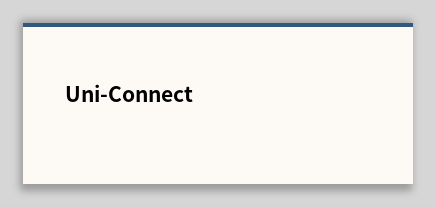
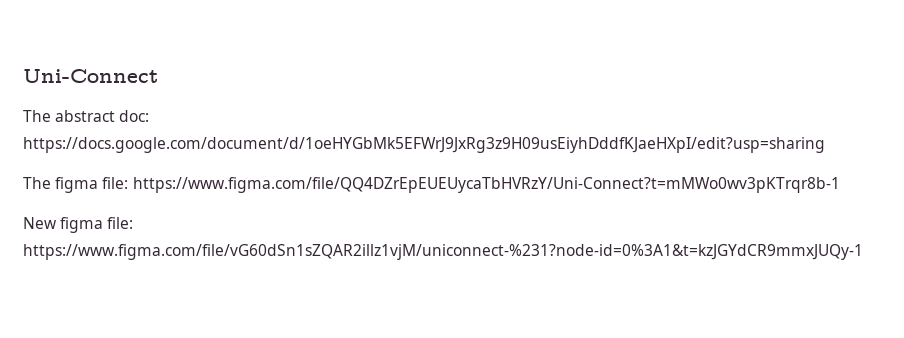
(193, 93) none -> [23,110,150,122] [23,137,825,153] [23,177,840,193] [23,217,134,233] [23,244,863,260] // The abstract doc: https://docs.google.com/document/d/1oeHYGbMk5EFWrJ9JxRg3z9H09usEiyhDddfKJaeHXpI/edit?usp=sharing // The figma file: https://www.figma.com/file/QQ4DZrEpEUEUycaTbHVRzY/Uni-Connect?t=mMWo0wv3pKTrqr8b-1 // New figma file: https://www.figma.com/file/vG60dSn1sZQAR2illz1vjM/uniconnect-%231?node-id=0%3A1&t=kzJGYdCR9mmxJUQy-1

